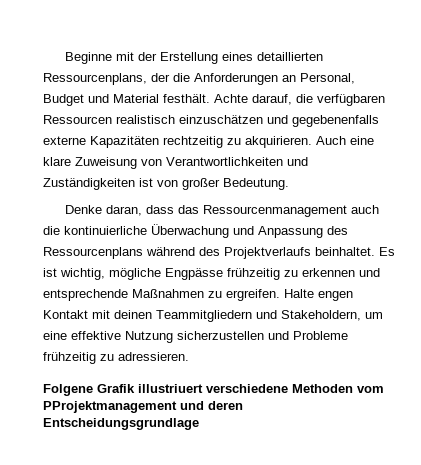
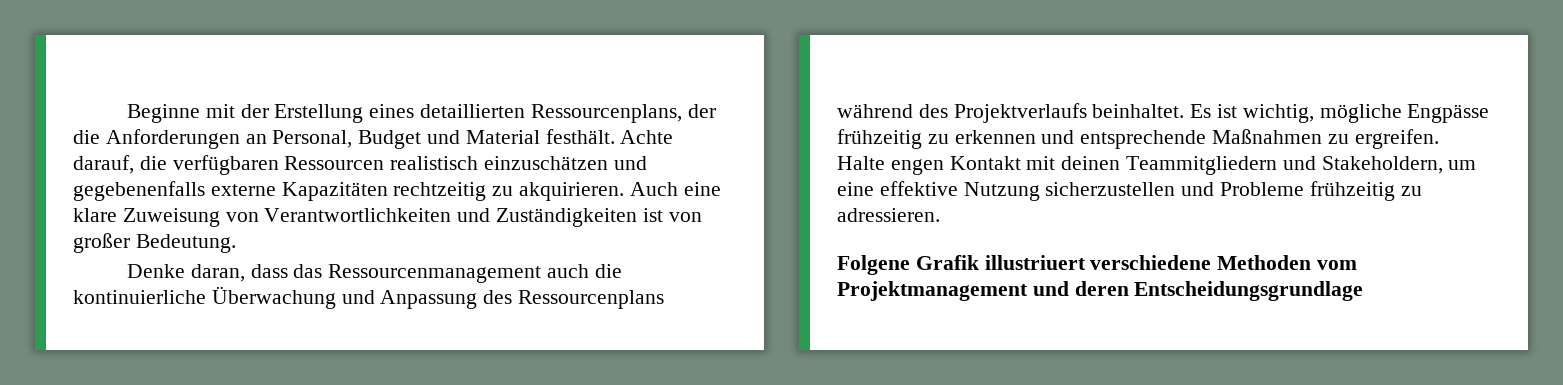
[43,401,177,413] PProjektmanagement -> [837,281,1028,301] Projektmanagement

